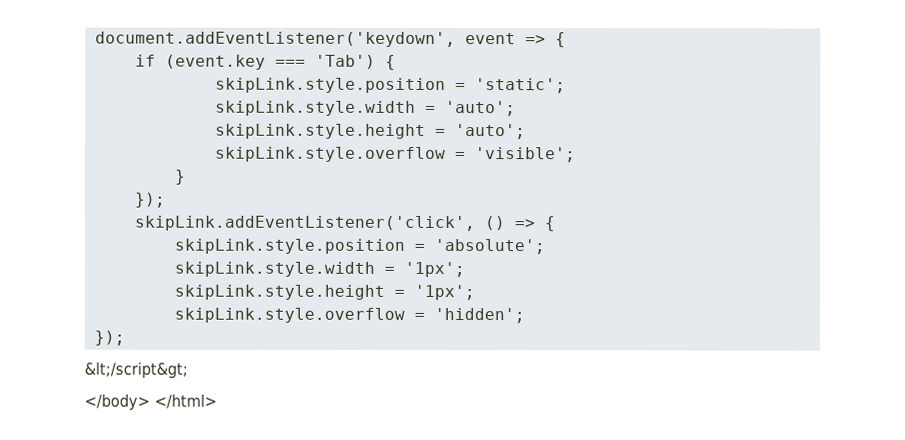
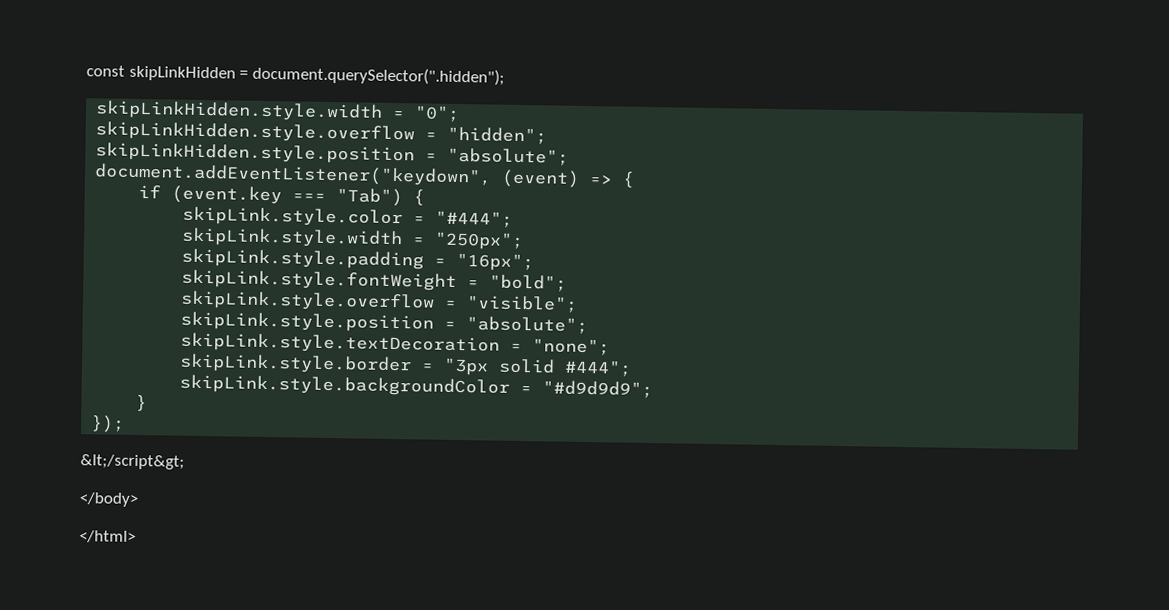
[94,31,516,48] document.addEventListener('keydown', event -> [86,65,505,86] [95,100,461,123] [95,121,548,145] [95,142,570,166] [94,163,581,188] const skipLinkHidden = document.querySelector(".hidden"); // skipLinkHidden.style.width = "0"; // skipLinkHidden.style.overflow = "hidden"; // skipLinkHidden.style.position = "absolute"; // document.addEventListener("keydown", (event)
[314,54,396,70] [214,77,566,94] [214,100,516,117] [214,123,526,140] [214,146,576,163] [174,169,186,185] [134,192,166,208] [133,215,556,232] [173,238,545,255] [173,261,465,278] [173,284,475,301] [173,307,525,324] 'Tab') { // skipLink.style.position = 'static'; // skipLink.style.width = 'auto'; // skipLink.style.height = 'auto'; // skipLink.style.overflow = 'visible'; // } // }); // skipLink.addEventListener('click', () => { // skipLink.style.position = 'absolute'; // skipLink.style.width = '1px'; // skipLink.style.height = '1px'; // skipLink.style.overflow = 'hidden'; -> [336,188,426,207] [182,206,514,228] [181,227,525,251] [181,248,535,272] [181,269,568,292] [180,290,579,313] [180,311,589,335] [180,332,611,356] [179,353,633,377] [179,374,654,399] [135,394,148,412] "Tab") { // skipLink.style.color = "#444"; // skipLink.style.width = "250px"; // skipLink.style.padding = "16px"; // skipLink.style.fontWeight = "bold"; // skipLink.style.overflow = "visible"; // skipLink.style.position = "absolute"; // skipLink.style.textDecoration = "none"; // skipLink.style.border = "3px solid #444"; // skipLink.style.backgroundColor = "#d9d9d9"; // }
(150, 402) none -> (138, 500) //

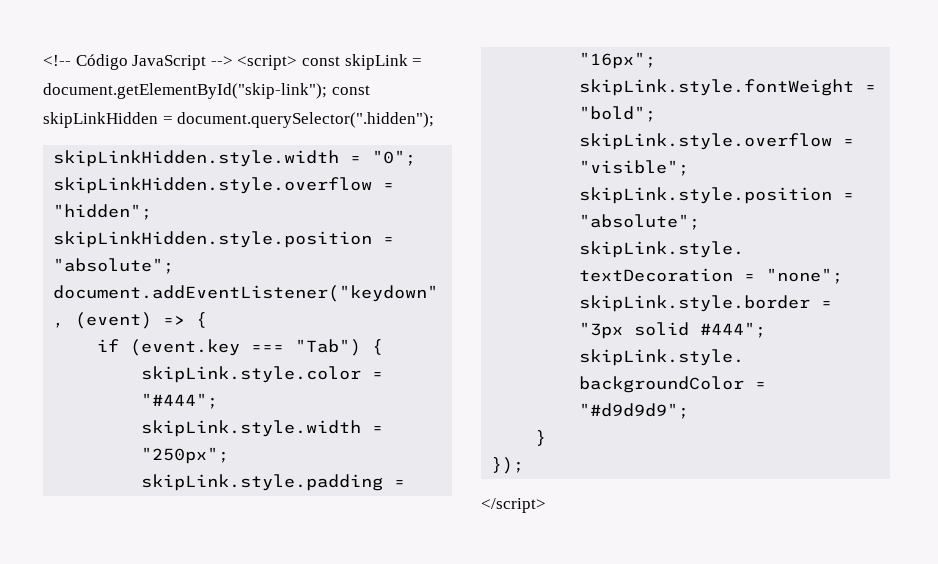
(86, 71) none -> [43,54,423,70] [43,83,327,99] <!-- Código JavaScript --> <script> const skipLink = document.getElementById("skip-link");
[80,454,185,470] [79,492,138,508] [79,530,136,543] &lt;/script&gt; // </body> // </html> -> [481,498,546,513] </script>

